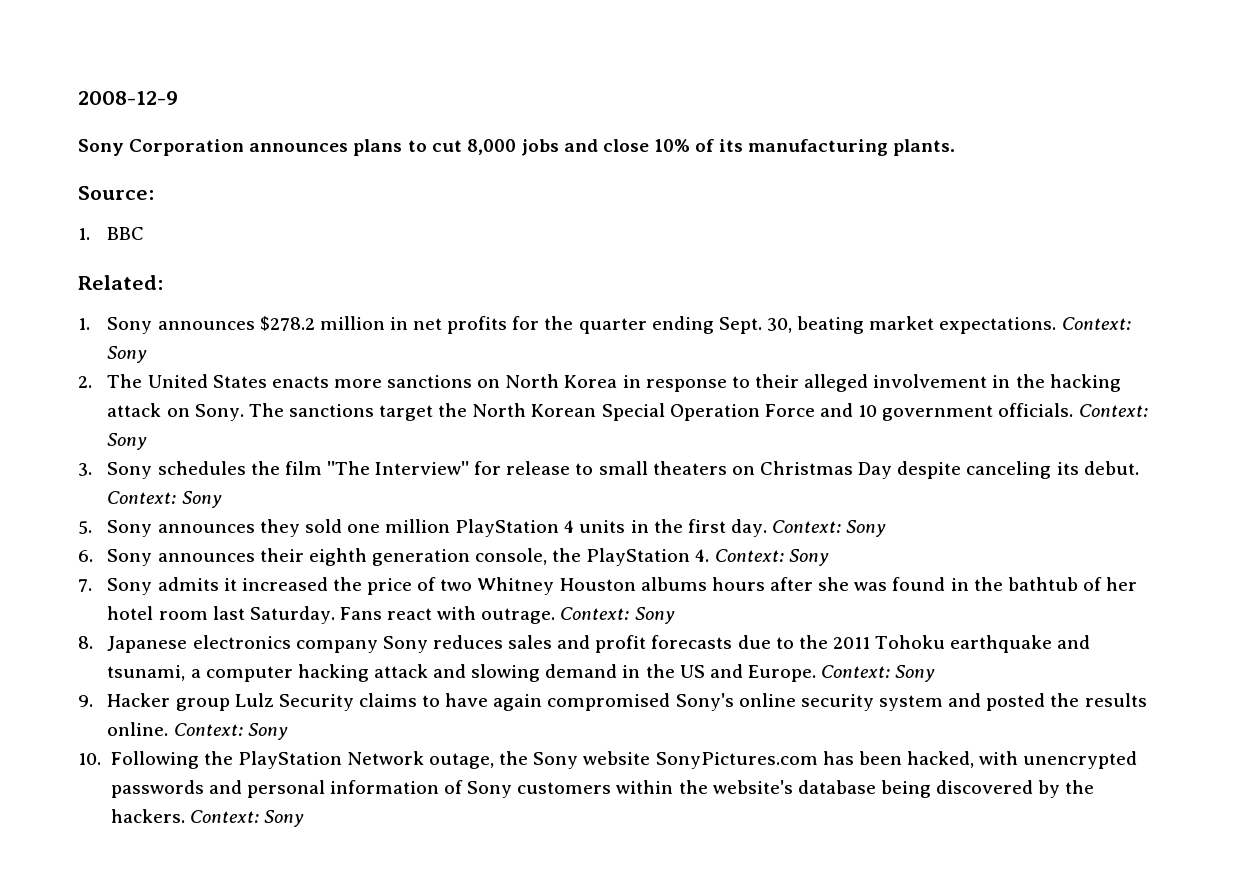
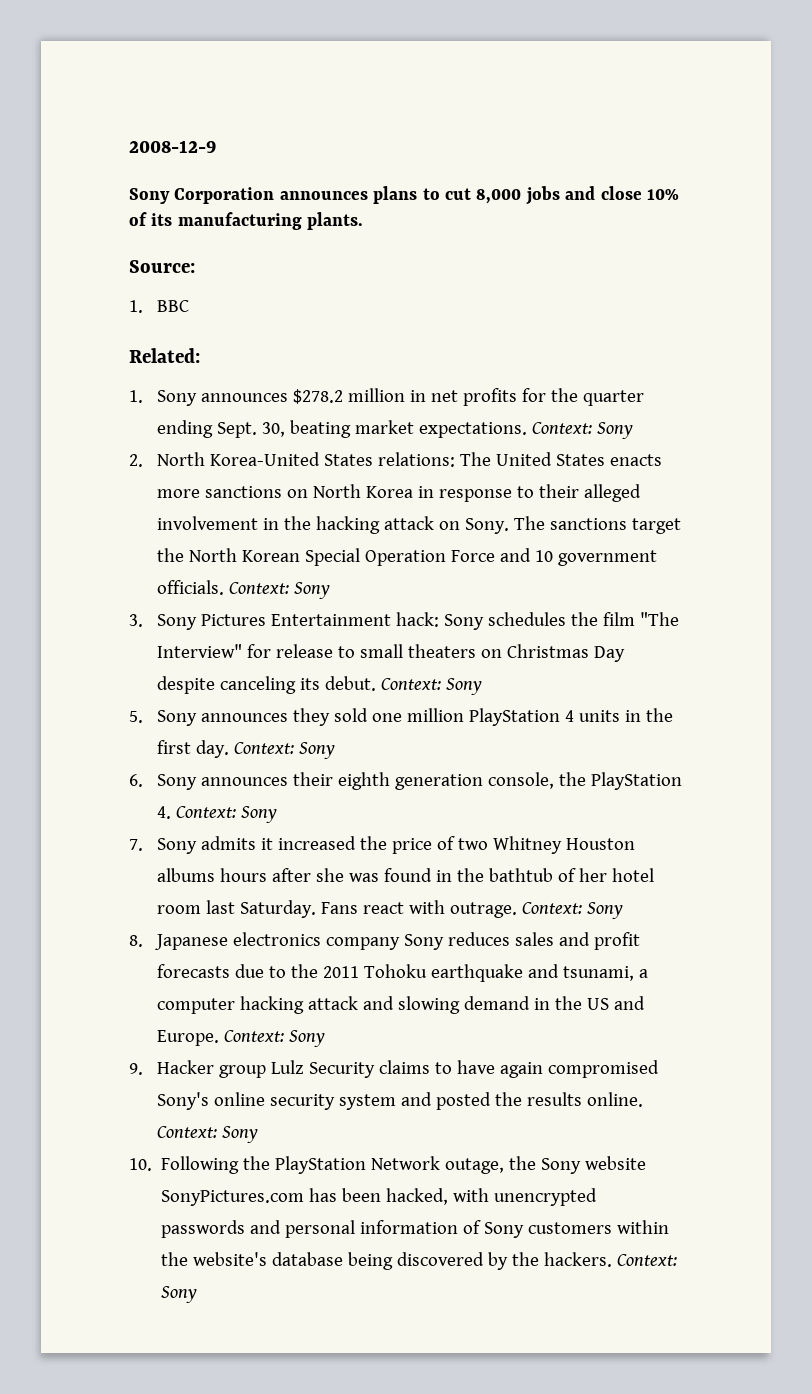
(92, 382) none -> [157,452,456,467] North Korea-United States relations:
(153, 470) none -> [201,612,485,630] Pictures Entertainment hack: Sony
[326,461,470,475] ''The Interview'' -> [640,612,680,626] [157,644,243,658] "The Interview"

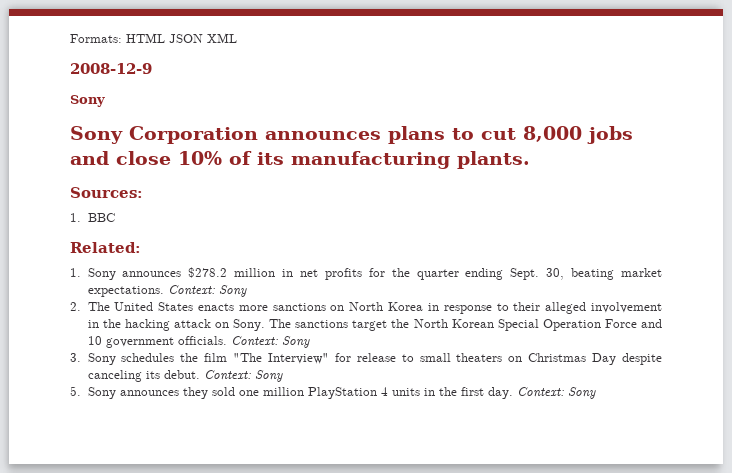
(129, 146) none -> [70,33,237,43] Formats: HTML JSON XML //
(170, 196) none -> [70,126,123,144] // Sony
[129,260,195,273] Source: -> [70,187,143,198] Sources:
[157,452,456,467] North Korea-United States relations: -> (81, 306) none
[201,612,485,630] Pictures Entertainment hack: Sony -> (116, 359) none
[129,772,683,790] [157,806,278,823] [129,836,636,854] [157,868,655,882] [157,900,624,919] [129,932,641,950] [157,964,649,982] [157,996,646,1014] [157,1030,326,1047] [129,1060,660,1078] [157,1092,644,1110] [157,1126,259,1143] [129,1156,647,1174] [161,1188,598,1206] [161,1220,670,1238] [161,1252,678,1270] [161,1286,198,1303] // 6. Sony announces their eighth generation console, the PlayStation 4. Context: Sony // 7. Sony admits it increased the price of two Whitney Houston albums hours after she was found in the bathtub of her hotel room last Saturday. Fans react with outrage. Context: Sony // 8. Japanese electronics company Sony reduces sales and profit forecasts due to the 2011 Tohoku earthquake and tsunami, a computer hacking attack and slowing demand in the US and Europe. Context: Sony // 9. Hacker group Lulz Security claims to have again compromised Sony's online security system and posted the results online. Context: Sony // 10. Following the PlayStation Network outage, the Sony website SonyPictures.com has been hacked, with unencrypted passwords and personal information of Sony customers within the website's database being discovered by the hackers. Context: Sony -> (596, 393) none

